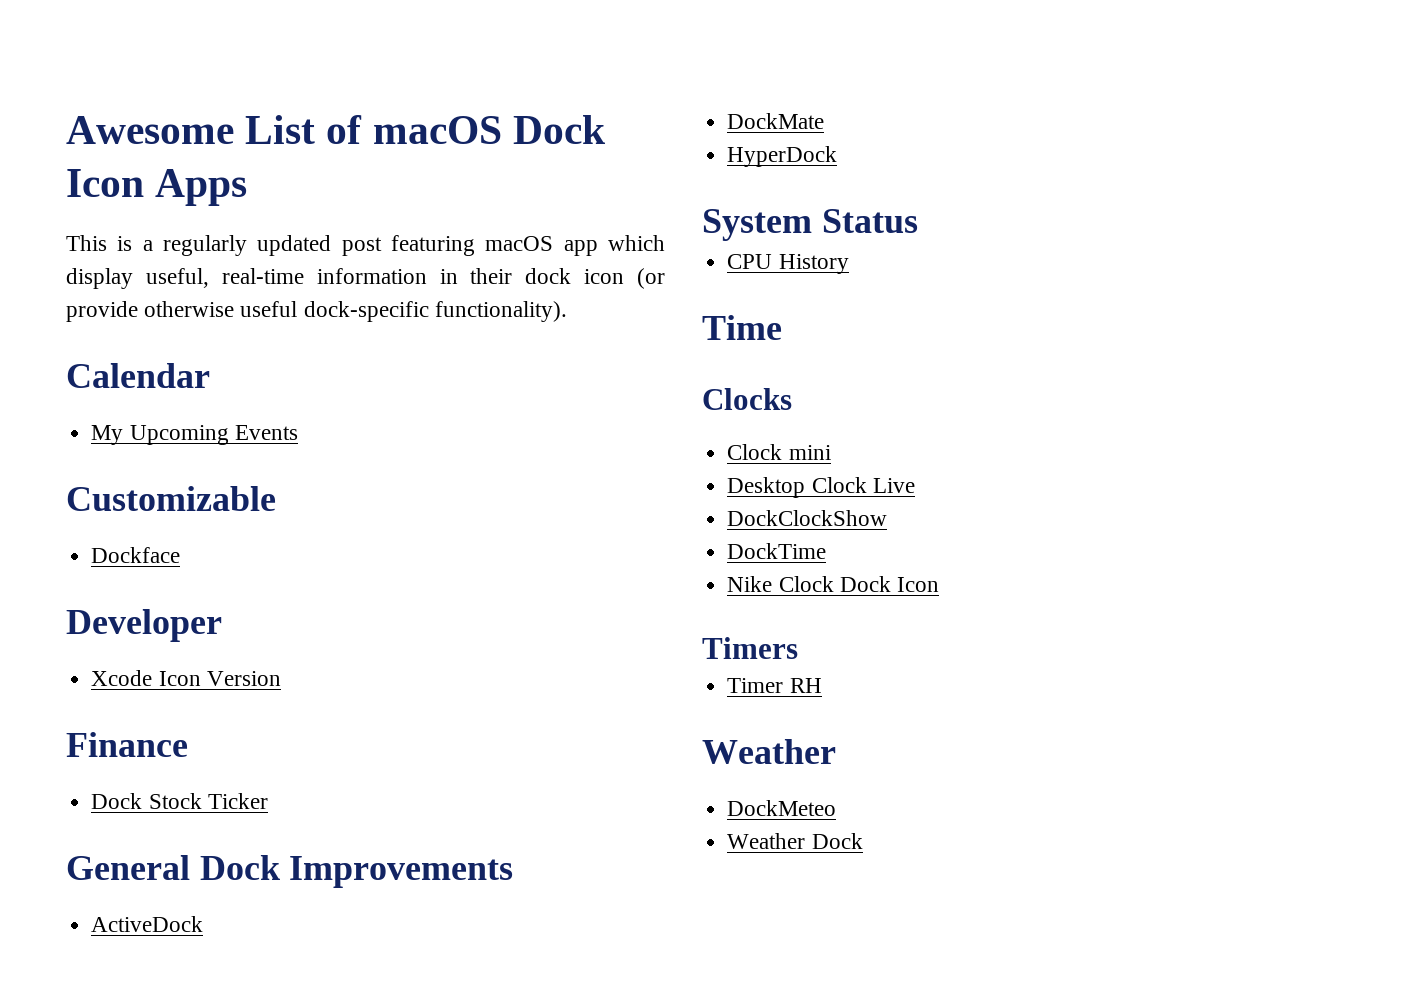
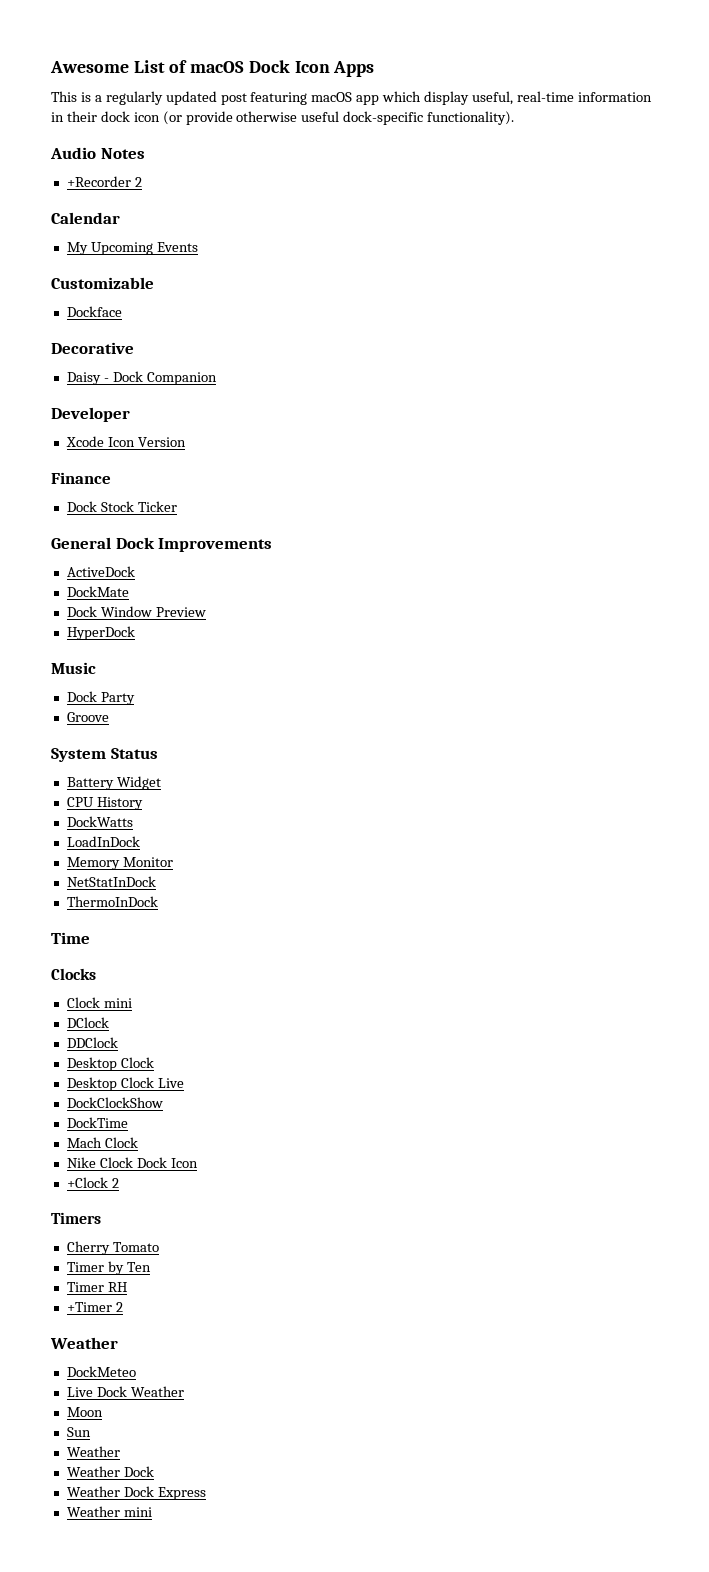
(567, 311) none -> [50,147,145,159] [66,176,142,187] // Audio Notes // +Recorder 2
(181, 555) none -> [51,342,134,354] [66,371,217,385] // Decorative // Daisy - Dock Companion
[727,146,838,167] HyperDock -> [66,606,206,617] [66,626,135,640] [51,662,96,674] [66,691,135,705] [66,712,109,722] Dock Window Preview // HyperDock // Music // Dock Party // Groove
(918, 221) none -> [66,776,161,790] // Battery Widget
(849, 264) none -> [66,816,133,827] [66,836,140,847] [66,857,173,870] [66,876,156,887] [66,896,158,907] // DockWatts // LoadInDock // Memory Monitor // NetStatInDock // ThermoInDock
(831, 452) none -> [66,1017,109,1028] [66,1037,118,1048] [66,1057,154,1071] // DClock // DDClock // Desktop Clock
(827, 551) none -> [66,1137,138,1148] // Mach Clock
(939, 584) none -> [66,1177,119,1188] // +Clock 2
(798, 648) none -> [66,1241,159,1255] [66,1261,151,1275] // Cherry Tomato // Timer by Ten
(822, 685) none -> [66,1302,123,1312] // +Timer 2
[727,833,863,849] Weather Dock -> [66,1386,184,1397] [66,1407,103,1417] [66,1427,91,1437] [66,1446,120,1457] [66,1466,154,1477] [66,1486,206,1500] [66,1506,152,1517] Live Dock Weather // Moon // Sun // Weather // Weather Dock // Weather Dock Express // Weather mini

